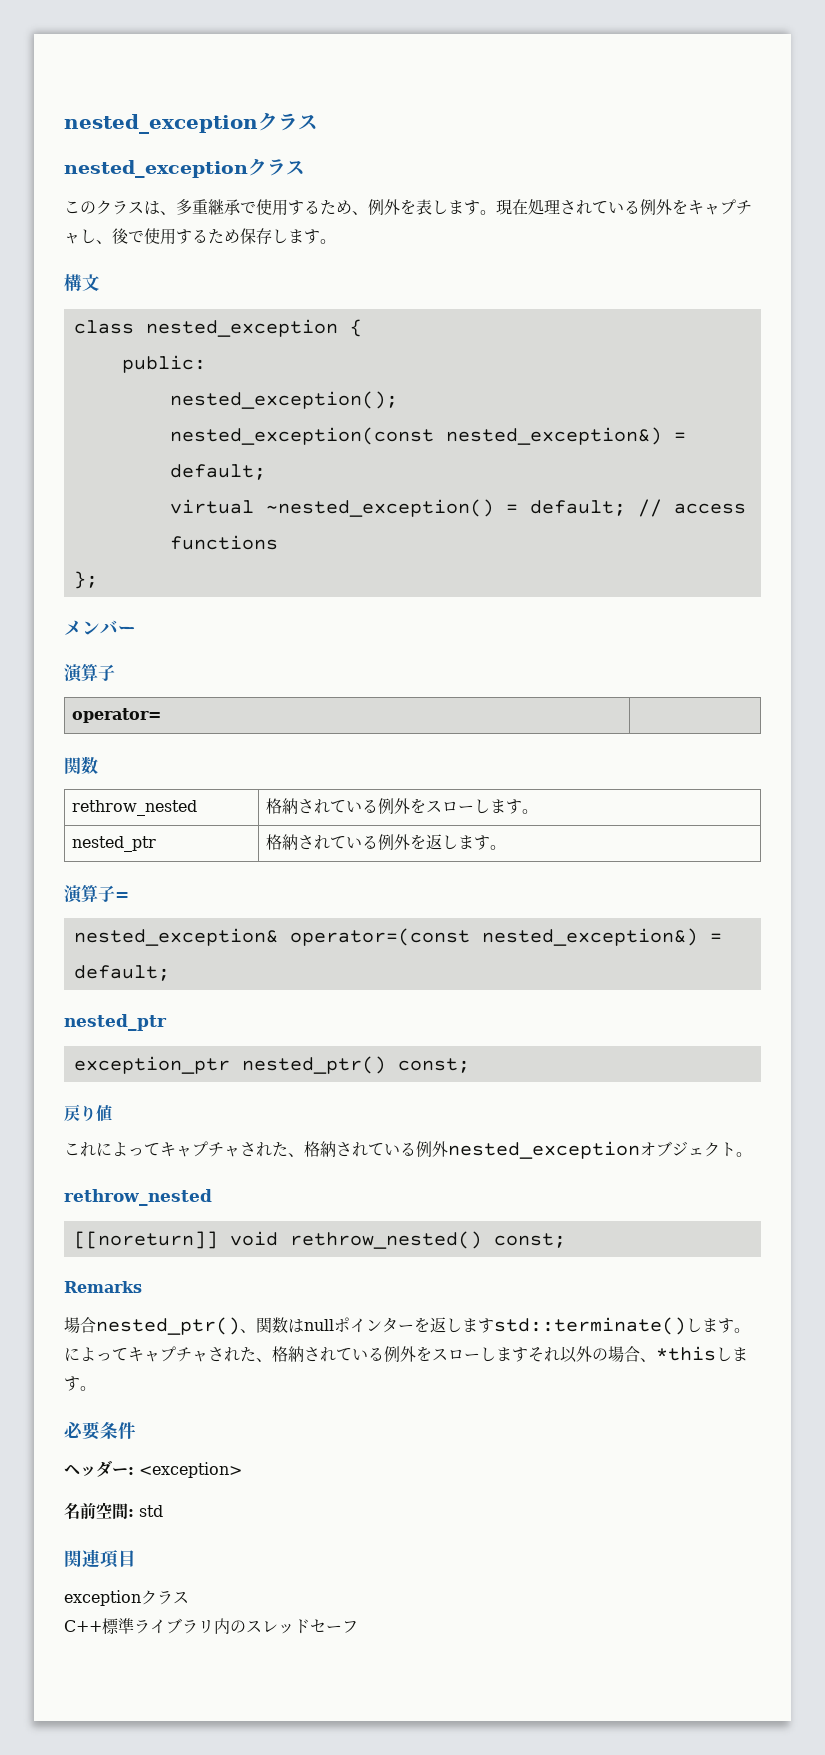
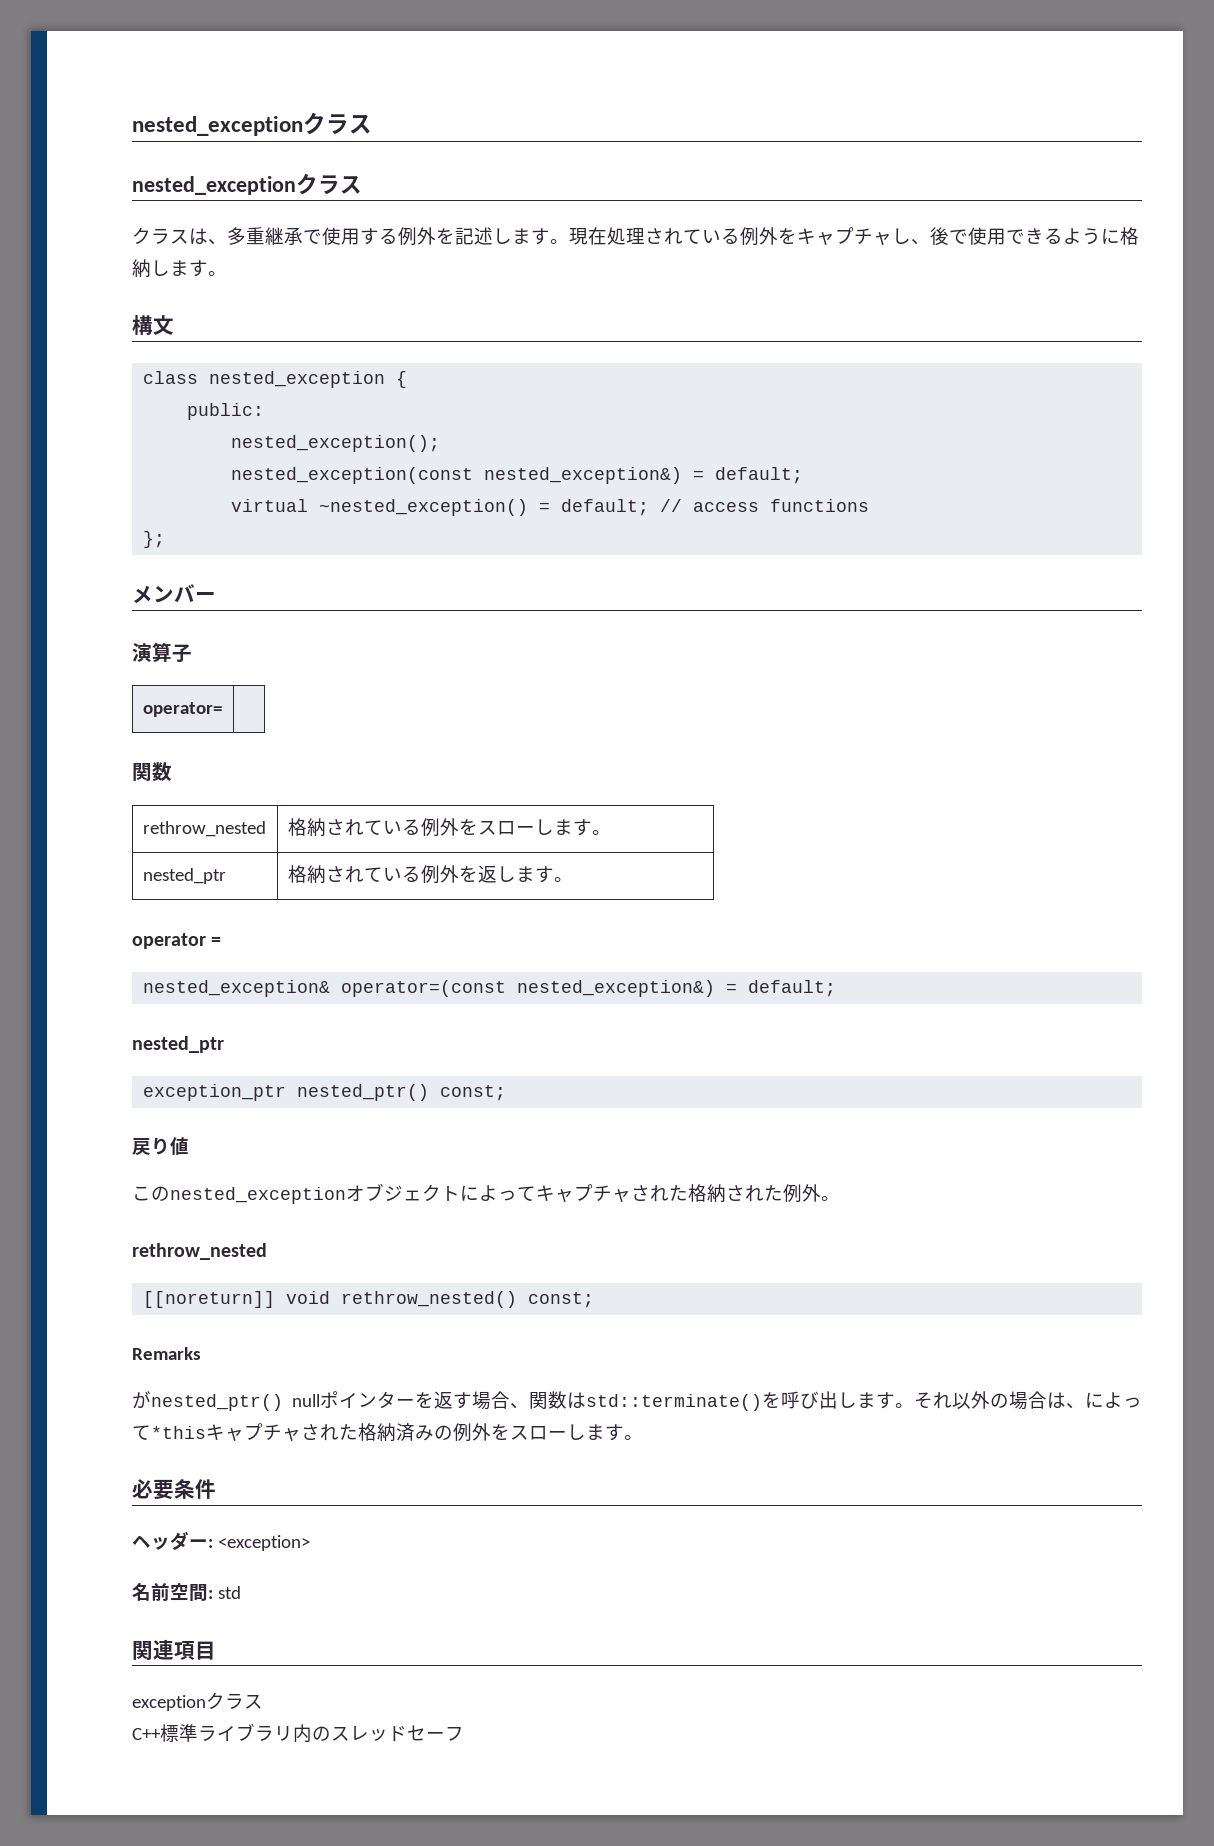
[64,201,96,214] この -> (362, 184) none
[320,199,432,215] ため、例外を表 -> [398,227,493,246] 例外を記述
[176,228,272,244] するため保存 -> [1006,227,1139,245] [132,259,151,278] できるように格納
[64,884,115,904] 演算子 -> [132,933,206,949] operator
[80,1141,736,1159] れによってキャプチャされた、格納されている例外nested_exceptionオブジェクト -> [151,1183,821,1204] のnested_exceptionオブジェクトによってキャプチャされた格納された例外
[64,1317,304,1335] 場合nested_ptr()、関数は -> [132,1391,283,1411] がnested_ptr()
[446,1317,750,1335] [64,1346,748,1363] [64,1376,80,1391] しますstd::terminate()します。によってキャプチャされた、格納されている例外をスローしますそれ以外の場合、*thisします -> [453,1391,1142,1411] [132,1423,624,1442] す場合、関数はstd::terminate()を呼び出します。それ以外の場合は、によって*thisキャプチャされた格納済みの例外をスローします

